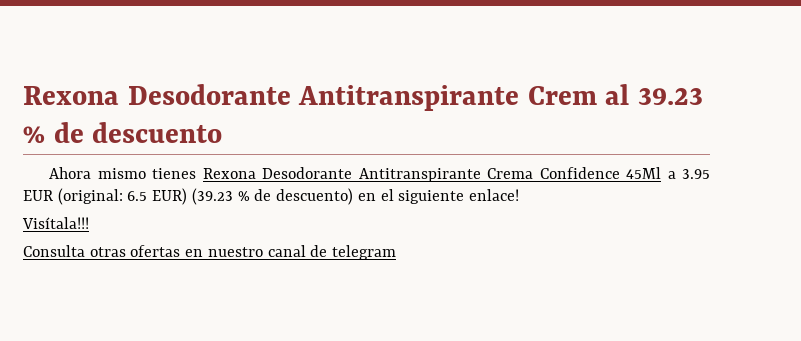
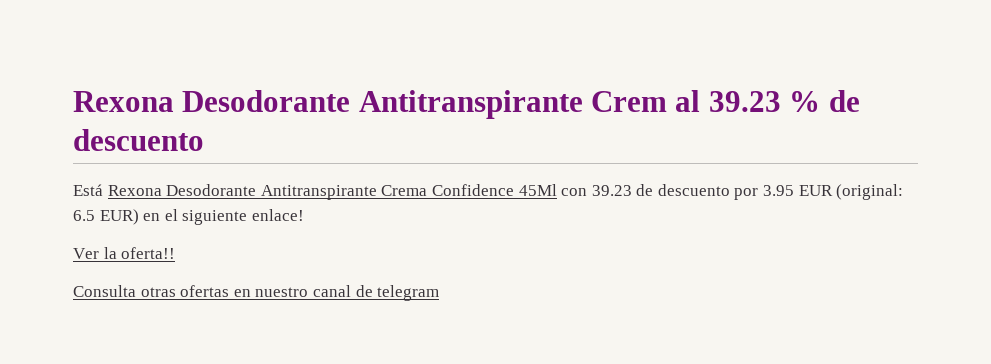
[49,167,197,179] Ahora mismo tienes -> [73,184,103,196] Está
[667,171,676,179] a -> [561,184,759,200] con 39.23 de descuento por
[191,188,354,205] (39.23 % de descuento) -> (139, 217) none
[22,217,89,229] Visítala!!! -> [73,247,176,259] Ver la oferta!!

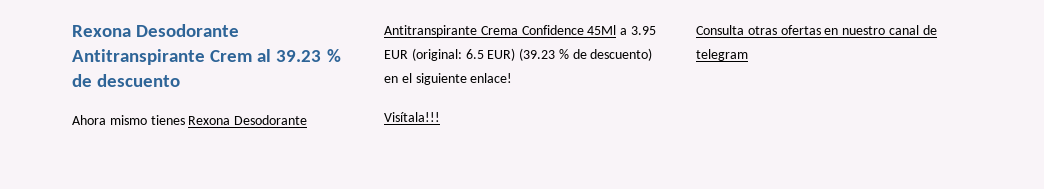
[73,184,103,196] Está -> [72,115,185,125] Ahora mismo tienes
[561,184,759,200] con 39.23 de descuento por -> [620,28,628,35] a
(139, 217) none -> [519,48,653,61] (39.23 % de descuento)
[73,247,176,259] Ver la oferta!! -> [384,112,440,122] Visítala!!!

